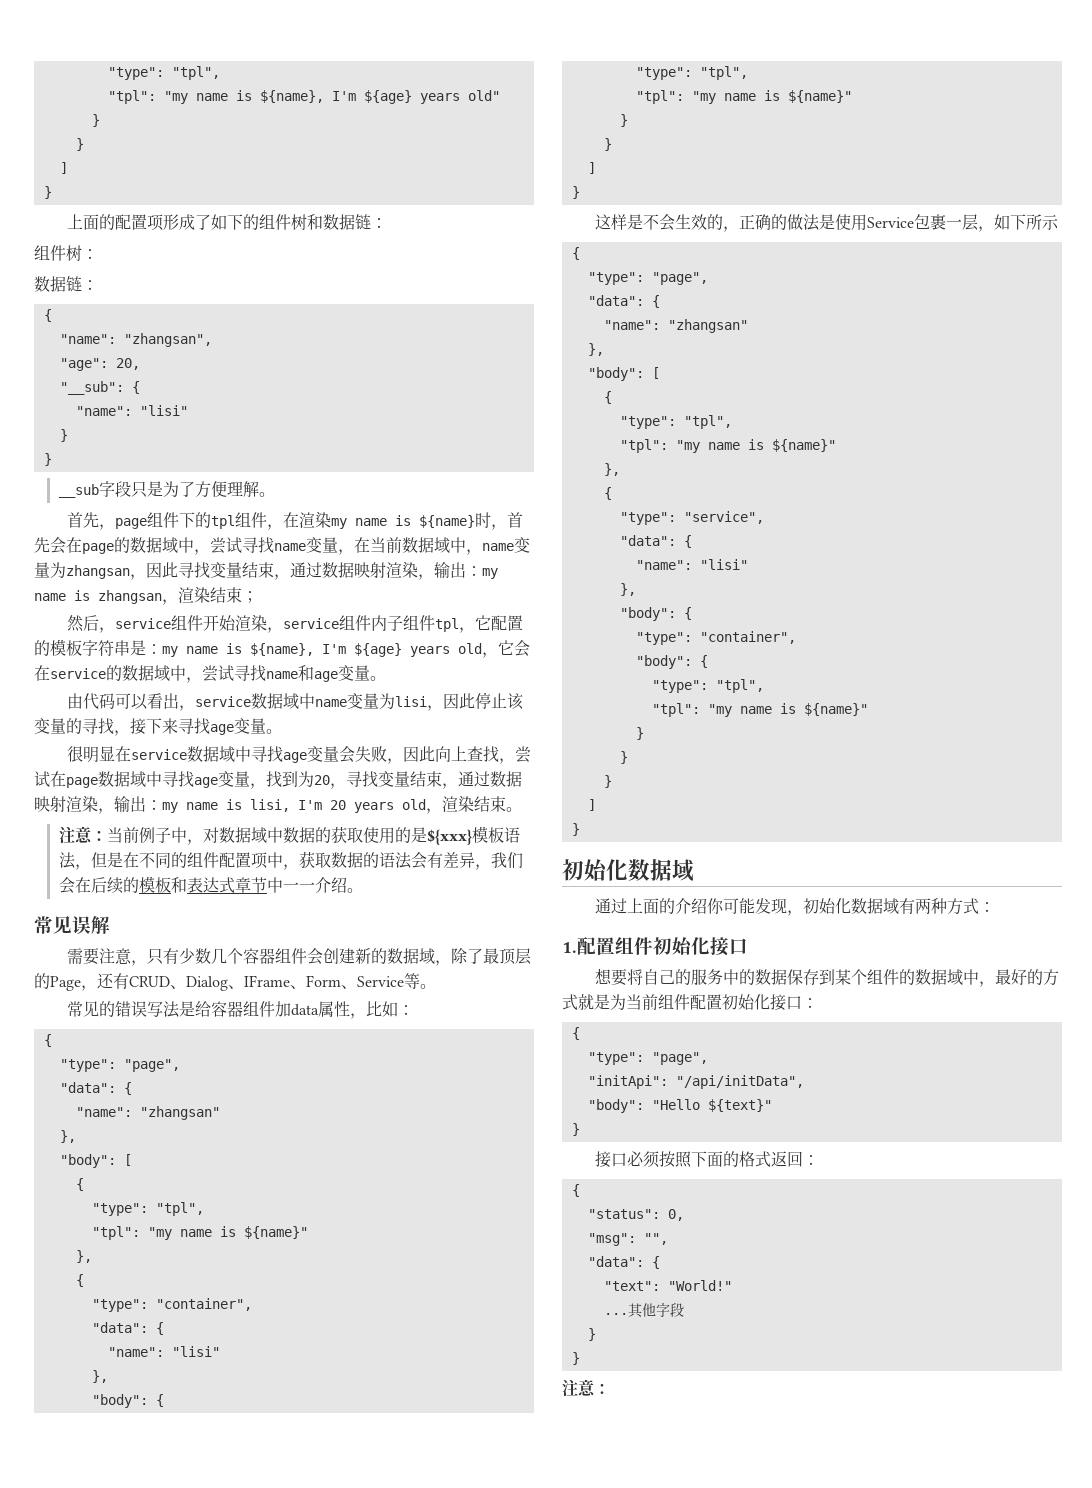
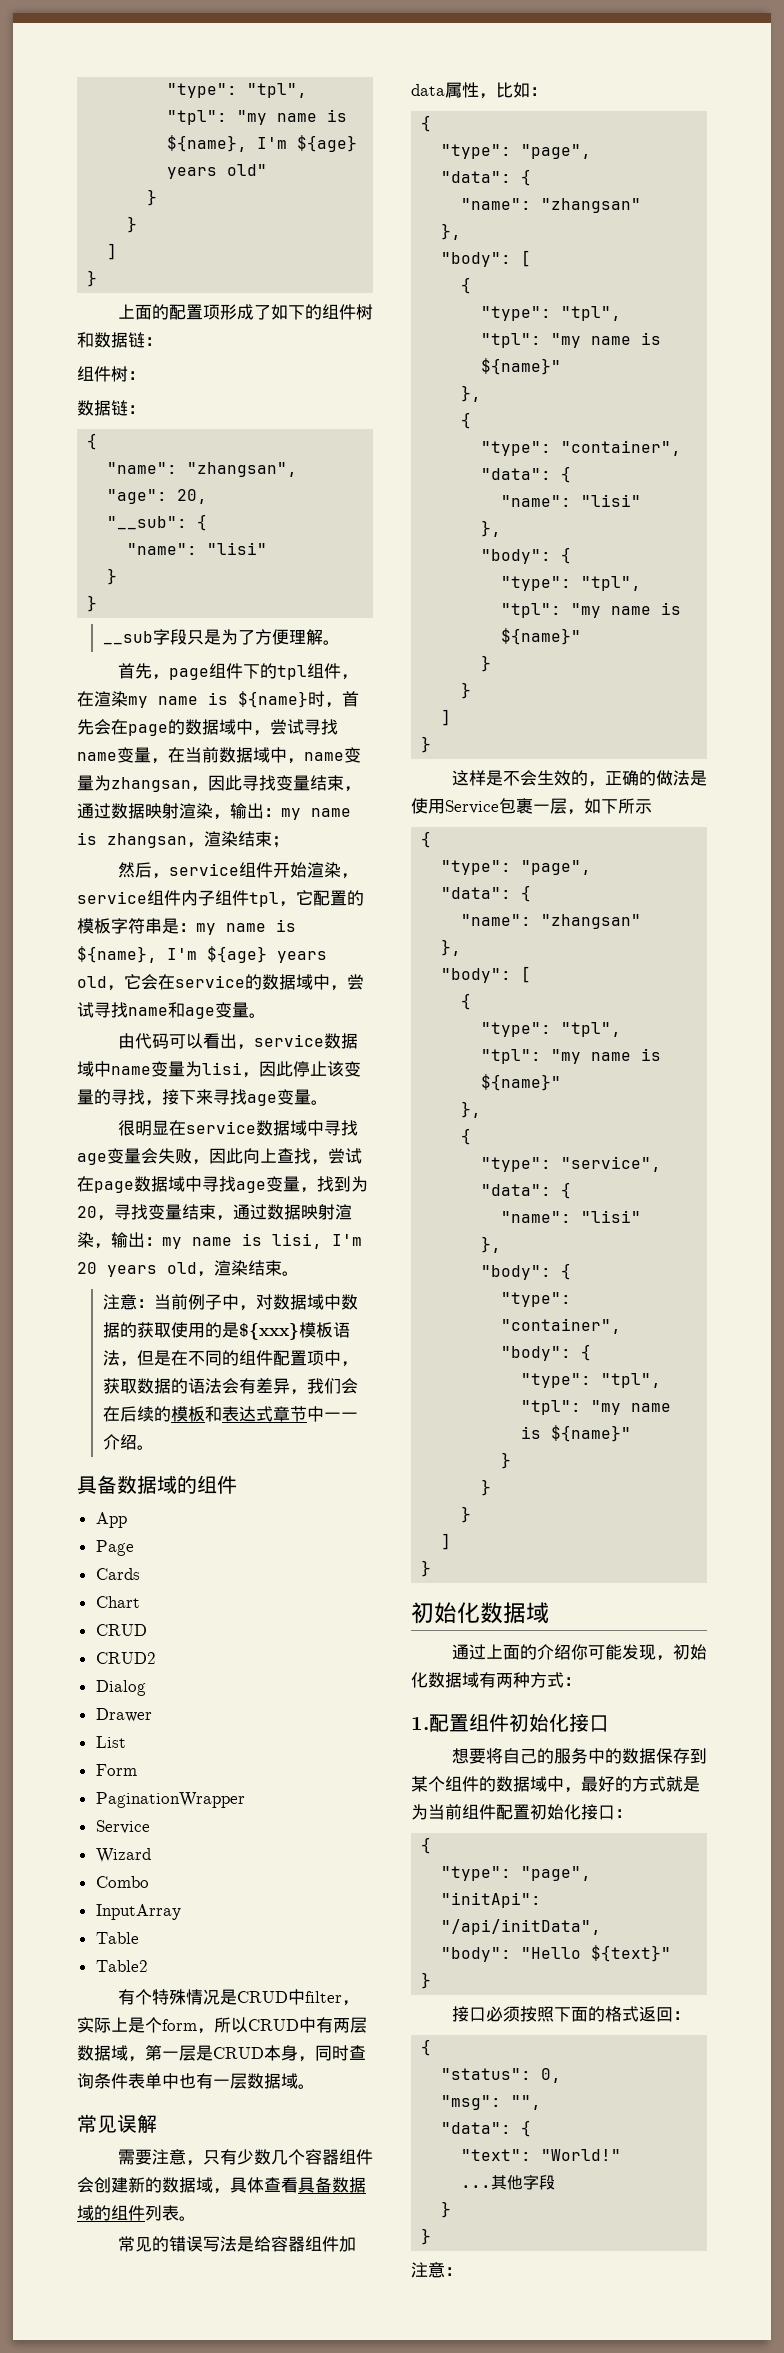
(363, 890) none -> [77,1475,237,1494] [95,1512,127,1528] [95,1540,134,1556] [95,1568,140,1580] [95,1596,140,1608] [95,1624,147,1636] [95,1652,156,1664] [95,1680,146,1696] [95,1708,152,1722] [95,1736,126,1748] [95,1764,137,1776] [95,1792,245,1808] [95,1820,150,1834] [95,1848,151,1863] [95,1876,149,1888] [95,1904,181,1920] [95,1932,139,1944] [95,1960,148,1972] [117,1989,359,2006] [77,2017,367,2034] [77,2045,366,2062] [77,2073,315,2089] // 具备数据域的组件 // App // Page // Cards // Chart // CRUD // CRUD2 // Dialog // Drawer // List // Form // PaginationWrapper // Service // Wizard // Combo // InputArray // Table // Table2 // 有个特殊情况是CRUD中filter，实际上是个form，所以CRUD中有两层数据域，第一层是CRUD本身，同时查询条件表单中也有一层数据域。
[451,948,532,965] [34,973,420,991] 除了最顶层的Page，还有CRUD、Dialog、IFrame、Form、Service等 -> [230,2177,366,2193] [77,2205,179,2221] 具体查看具备数据域的组件列表

